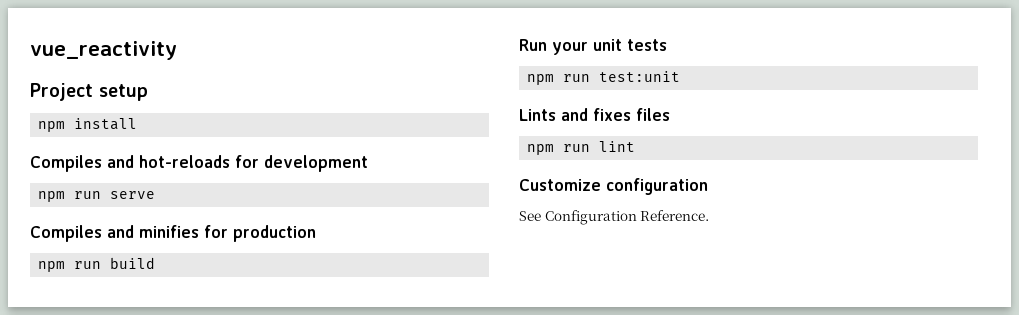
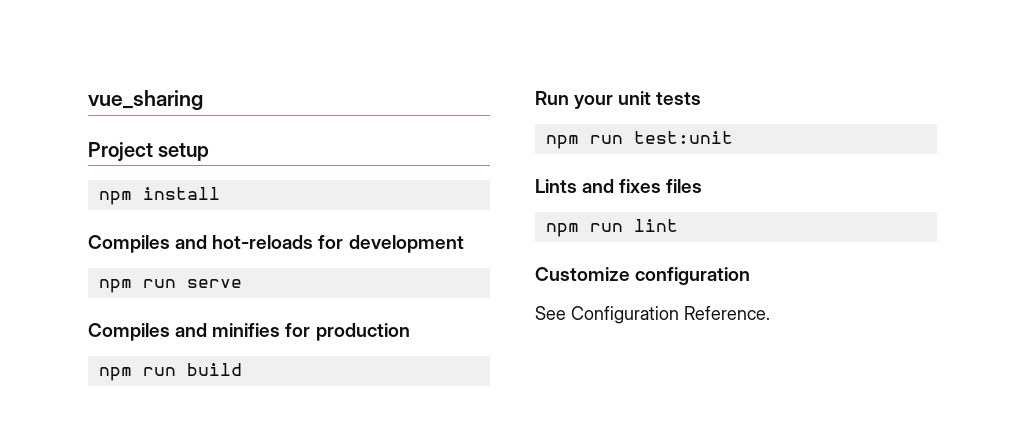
[30,41,177,60] vue_reactivity -> [88,90,203,110] vue_sharing

